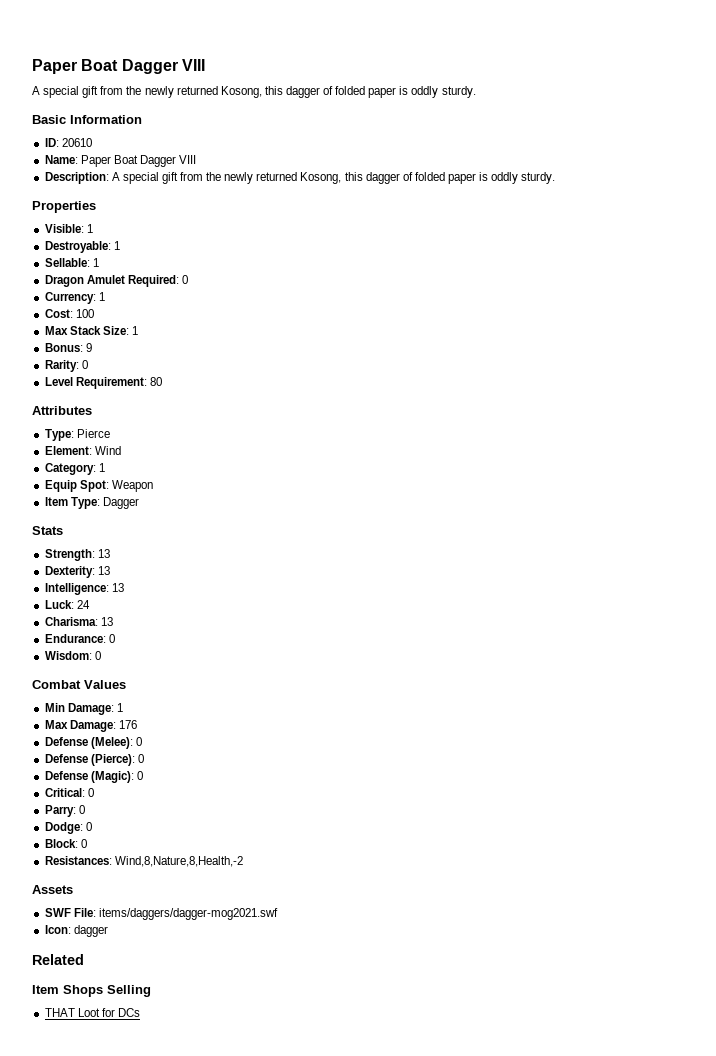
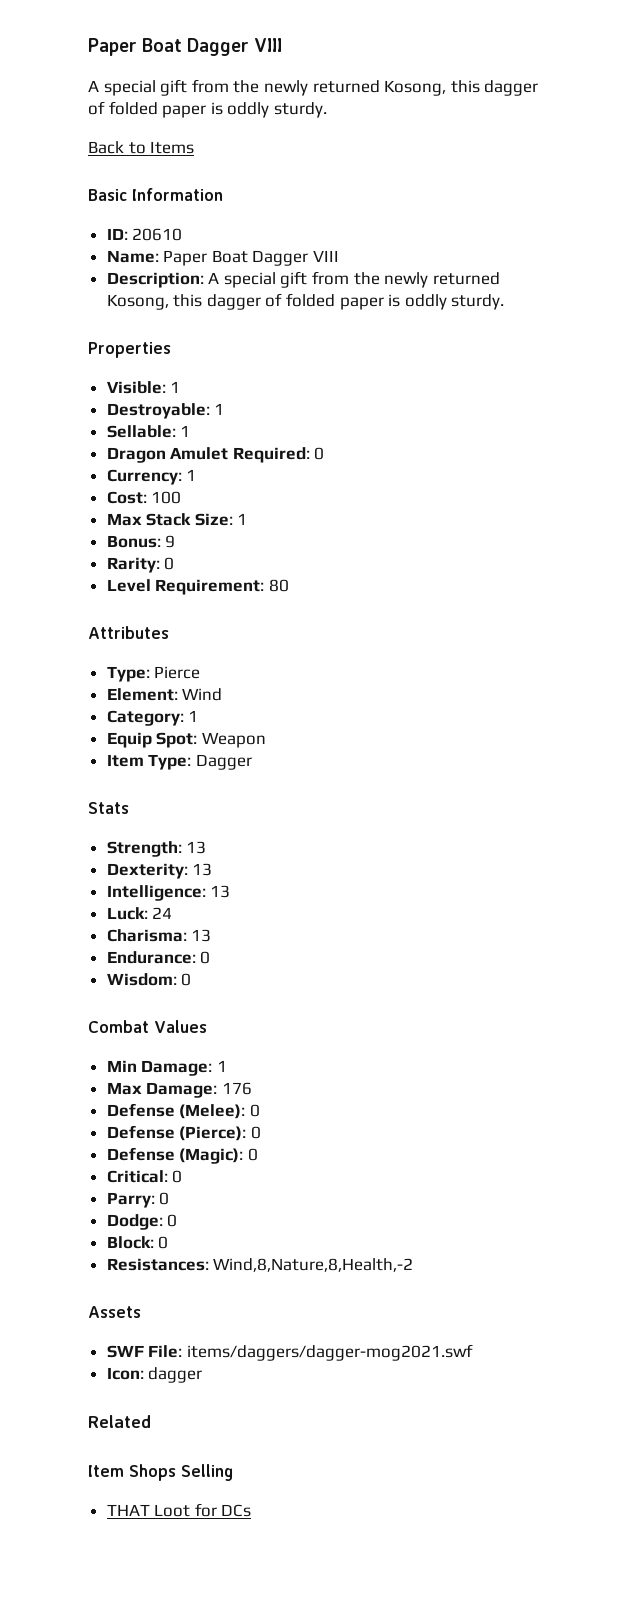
(476, 92) none -> [88,141,195,154] // Back to Items

